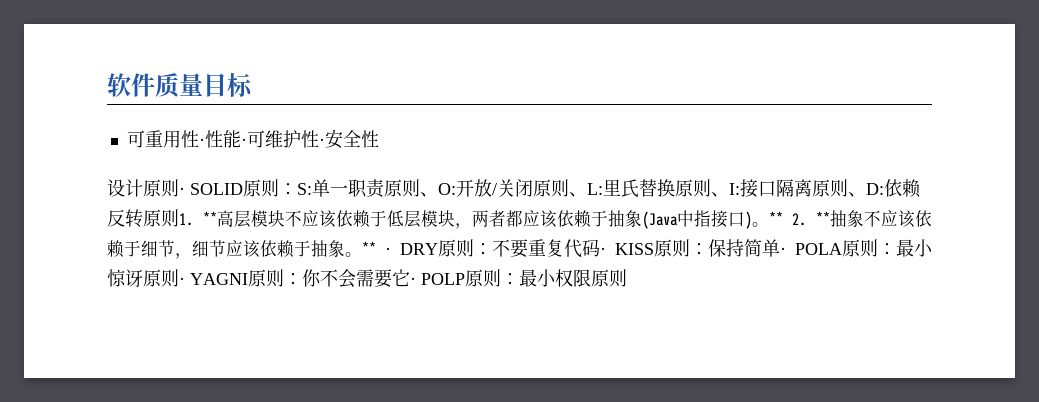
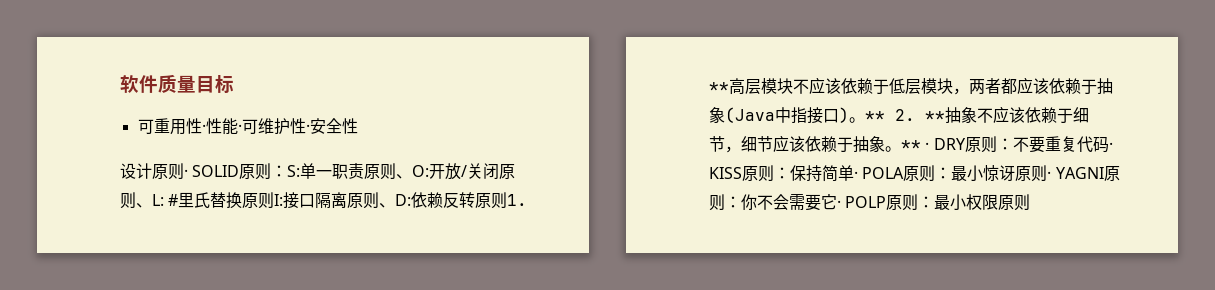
(603, 189) none -> [168,194,179,206] #
[711,192,729,197] 、 -> (275, 200) none

